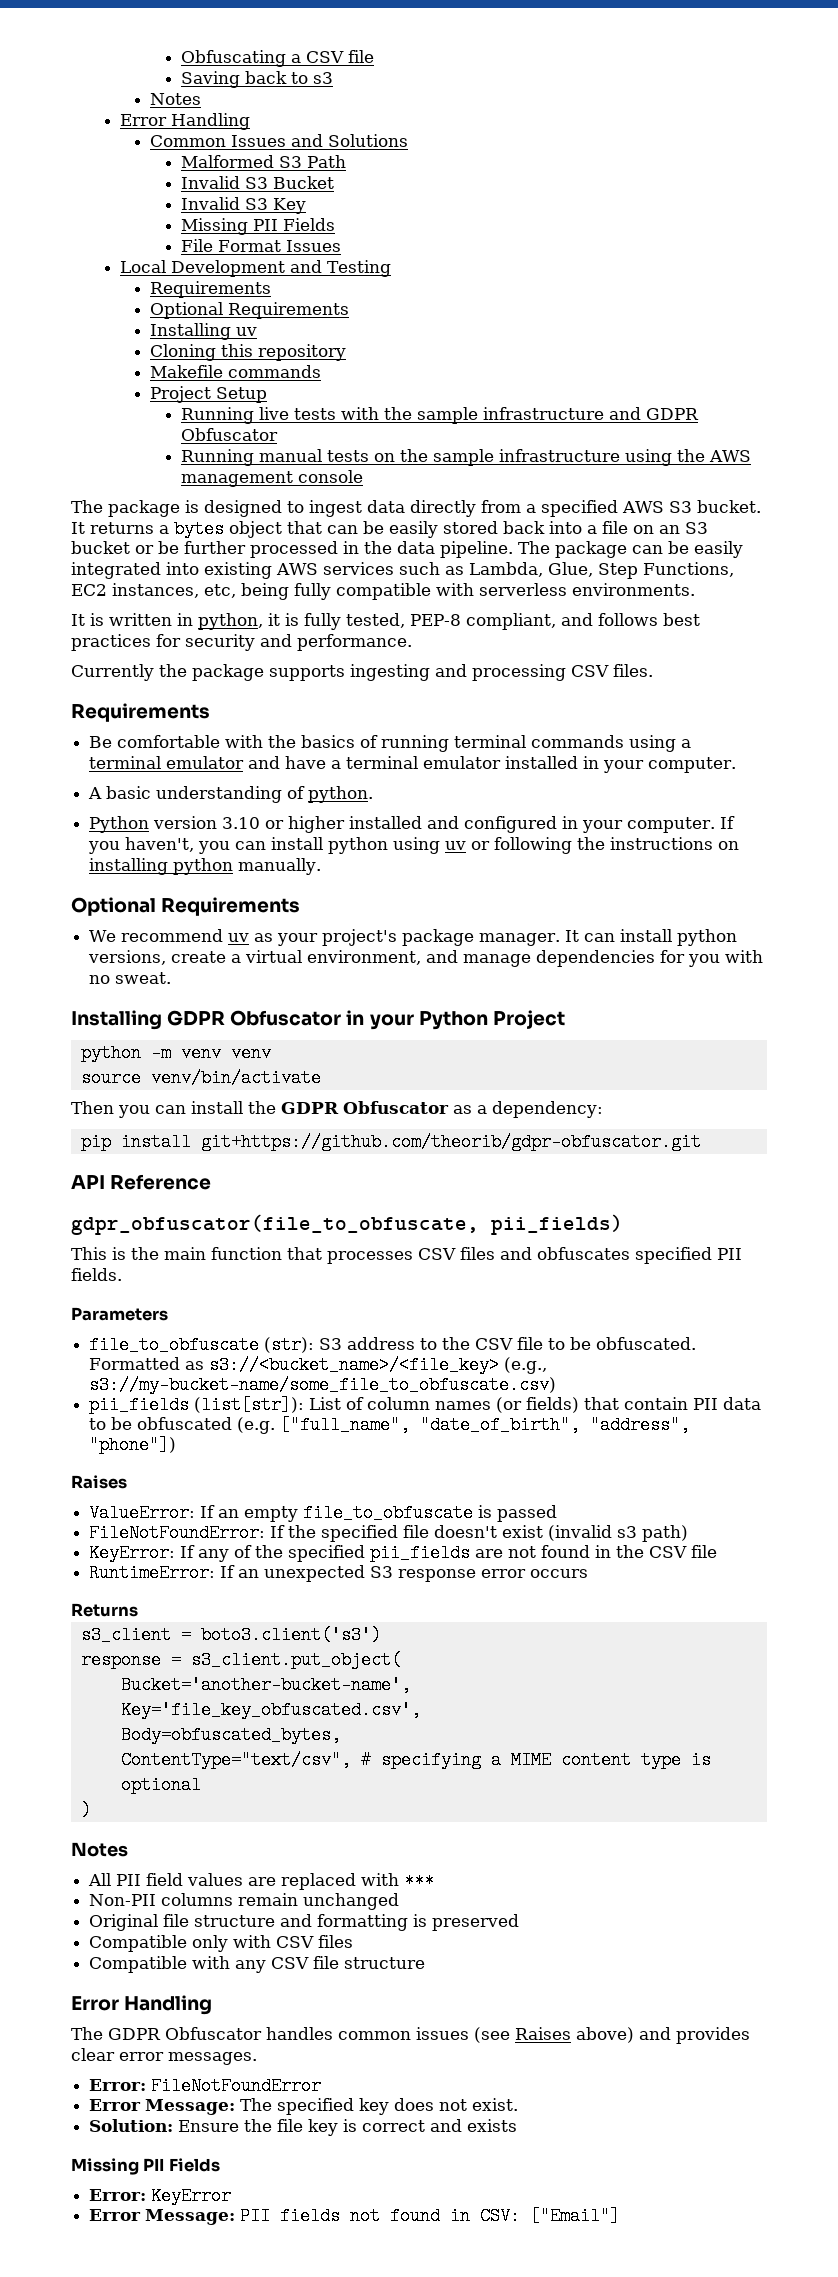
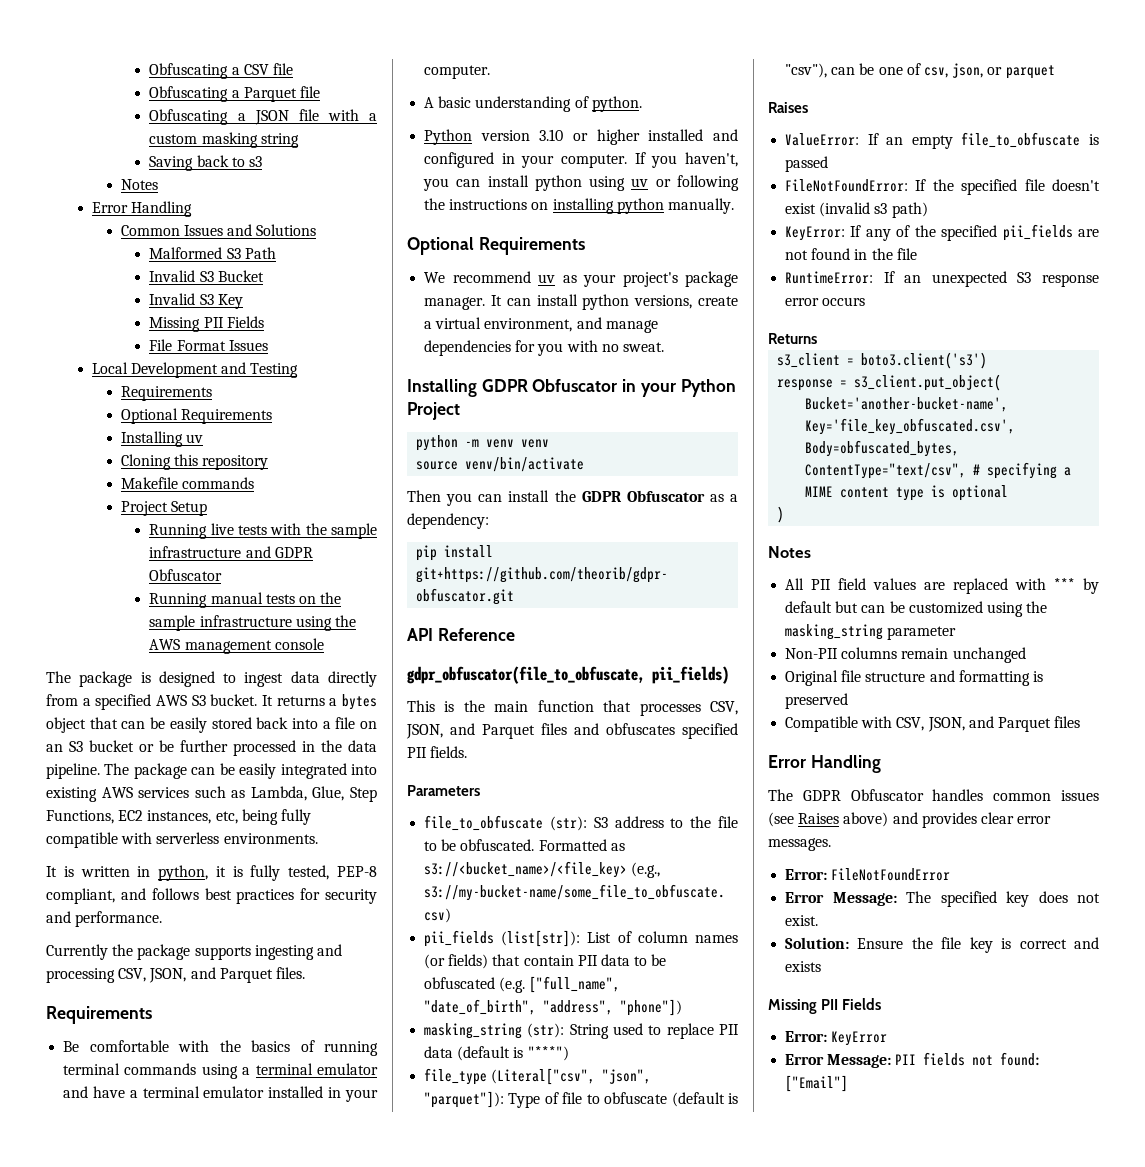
(374, 56) none -> [149,86,320,102] [149,109,377,125] [149,132,299,148] // Obfuscating a Parquet file // Obfuscating a JSON file with a custom masking string
[571,665,609,677] CSV -> [118,967,273,983] CSV, JSON, and Parquet
[418,1248,456,1260] CSV -> [710,701,738,715] [406,723,535,739] CSV, JSON, and Parquet
[475,1338,514,1350] CSV -> (712, 822) none
(177, 1445) none -> [424,1023,739,1039] [424,1046,569,1061] [424,1068,652,1085] [424,1091,738,1108] [785,63,1055,79] // masking_string (str): String used to replace PII data (default is "***") // file_type (Literal["csv", "json", "parquet"]): Type of file to obfuscate (default is "csv"), can be one of csv, json, or parquet
[649,1546,688,1558] CSV -> (893, 254) none
(435, 1881) none -> [1083,578,1099,594] [785,601,1048,617] [785,624,957,640] by default but can be customized using the masking_string parameter
[192,1935,354,1952] [89,1956,426,1973] only with CSV files // Compatible with any CSV file structure -> [861,716,1081,732] with CSV, JSON, and Parquet files
[390,2207,521,2225] found in CSV: -> [1000,1052,1043,1066] found:

